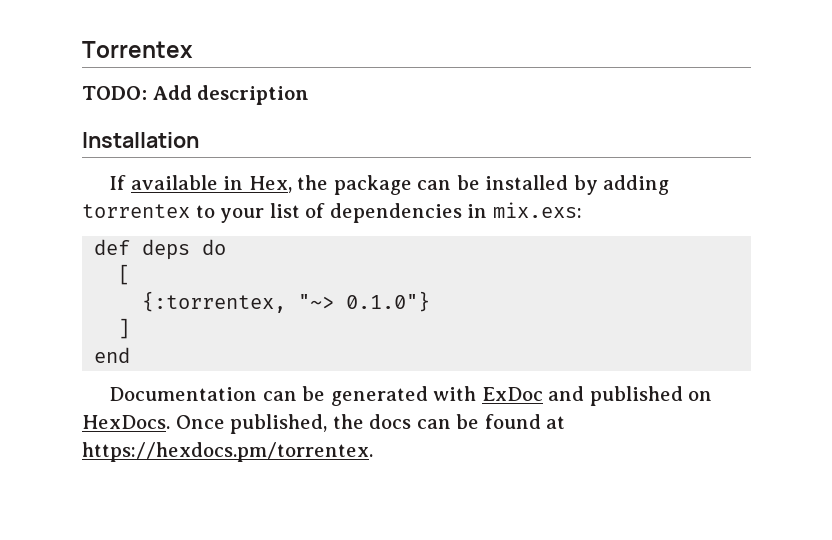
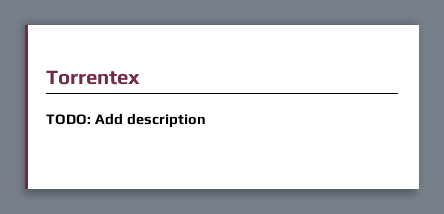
[82,132,199,148] [109,175,670,195] [82,202,582,223] [94,239,227,260] [118,264,131,285] [142,291,431,313] [118,318,131,339] [94,347,131,363] [109,386,713,406] [82,414,566,434] [82,442,373,462] // Installation // If available in Hex, the package can be installed by adding torrentex to your list of dependencies in mix.exs: // def deps do // [ // {:torrentex, "~> 0.1.0"} // ] // end // Documentation can be generated with ExDoc and published on HexDocs. Once published, the docs can be found at https://hexdocs.pm/torrentex. -> (206, 120) none

